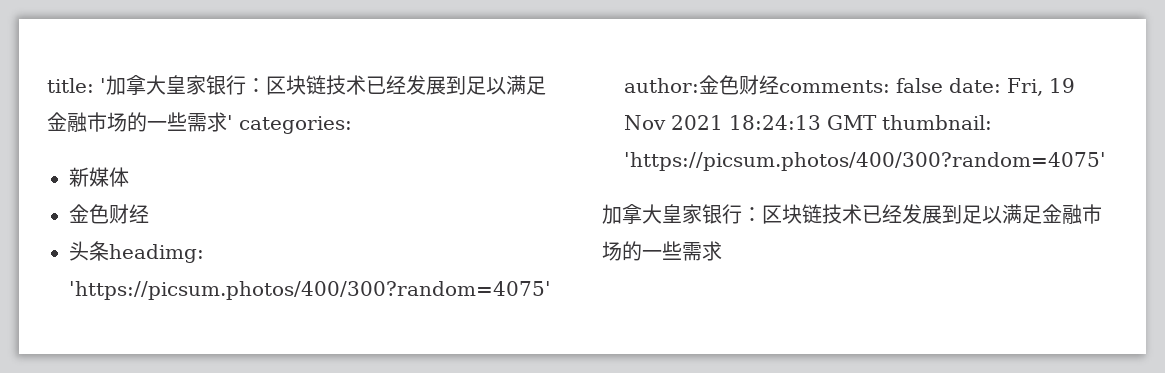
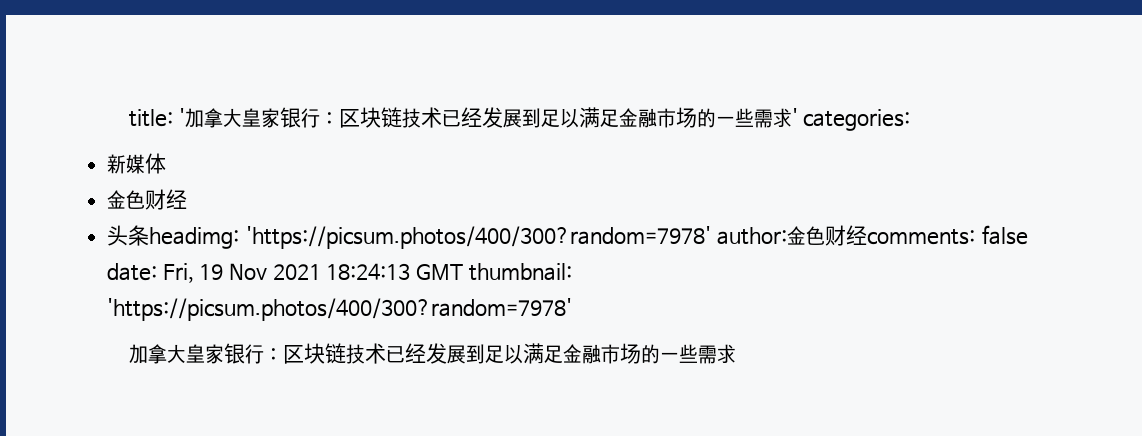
[69,281,551,300] 'https://picsum.photos/400/300?random=4075' -> [245,226,711,249] 'https://picsum.photos/400/300?random=7978'
[624,152,1106,171] 'https://picsum.photos/400/300?random=4075' -> [107,298,573,321] 'https://picsum.photos/400/300?random=7978'

